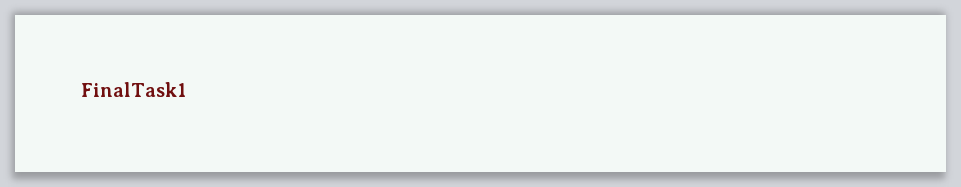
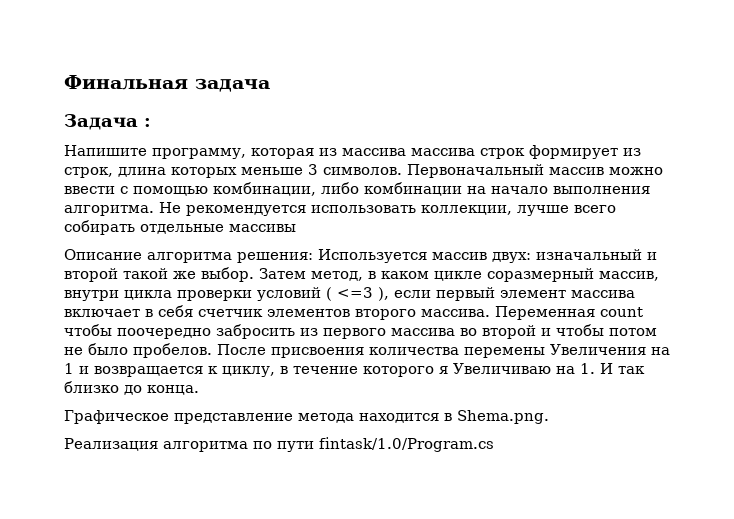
[81,82,186,97] FinalTask1 -> [64,75,270,92] [64,114,151,130] [64,145,641,159] [64,164,663,178] [64,182,650,196] [64,202,616,216] [64,220,296,235] [64,249,657,263] [64,267,659,282] [64,287,635,301] [64,305,643,320] [64,324,657,339] [64,343,670,358] [64,363,645,377] [64,381,199,395] [64,410,549,424] [64,437,494,452] Финальная задача // Задача : // Напишите программу, которая из массива массива строк формирует из строк, длина которых меньше 3 символов. Первоначальный массив можно ввести с помощью комбинации, либо комбинации на начало выполнения алгоритма. Не рекомендуется использовать коллекции, лучше всего собирать отдельные массивы // Описание алгоритма решения: Используется массив двух: изначальный и второй такой же выбор. Затем метод, в каком цикле соразмерный массив, внутри цикла проверки условий ( <=3 ), если первый элемент массива включает в себя счетчик элементов второго массива. Переменная count чтобы поочередно забросить из первого массива во второй и чтобы потом не было пробелов. После присвоения количества перемены Увеличения на 1 и возвращается к циклу, в течение которого я Увеличиваю на 1. И так близко до конца. // Графическое представление метода находится в Shema.png. // Реализация алгоритма по пути fintask/1.0/Program.cs

